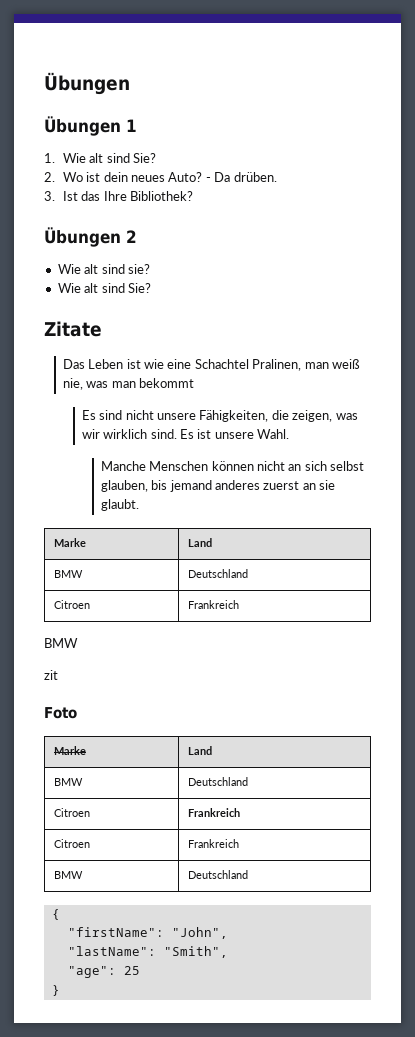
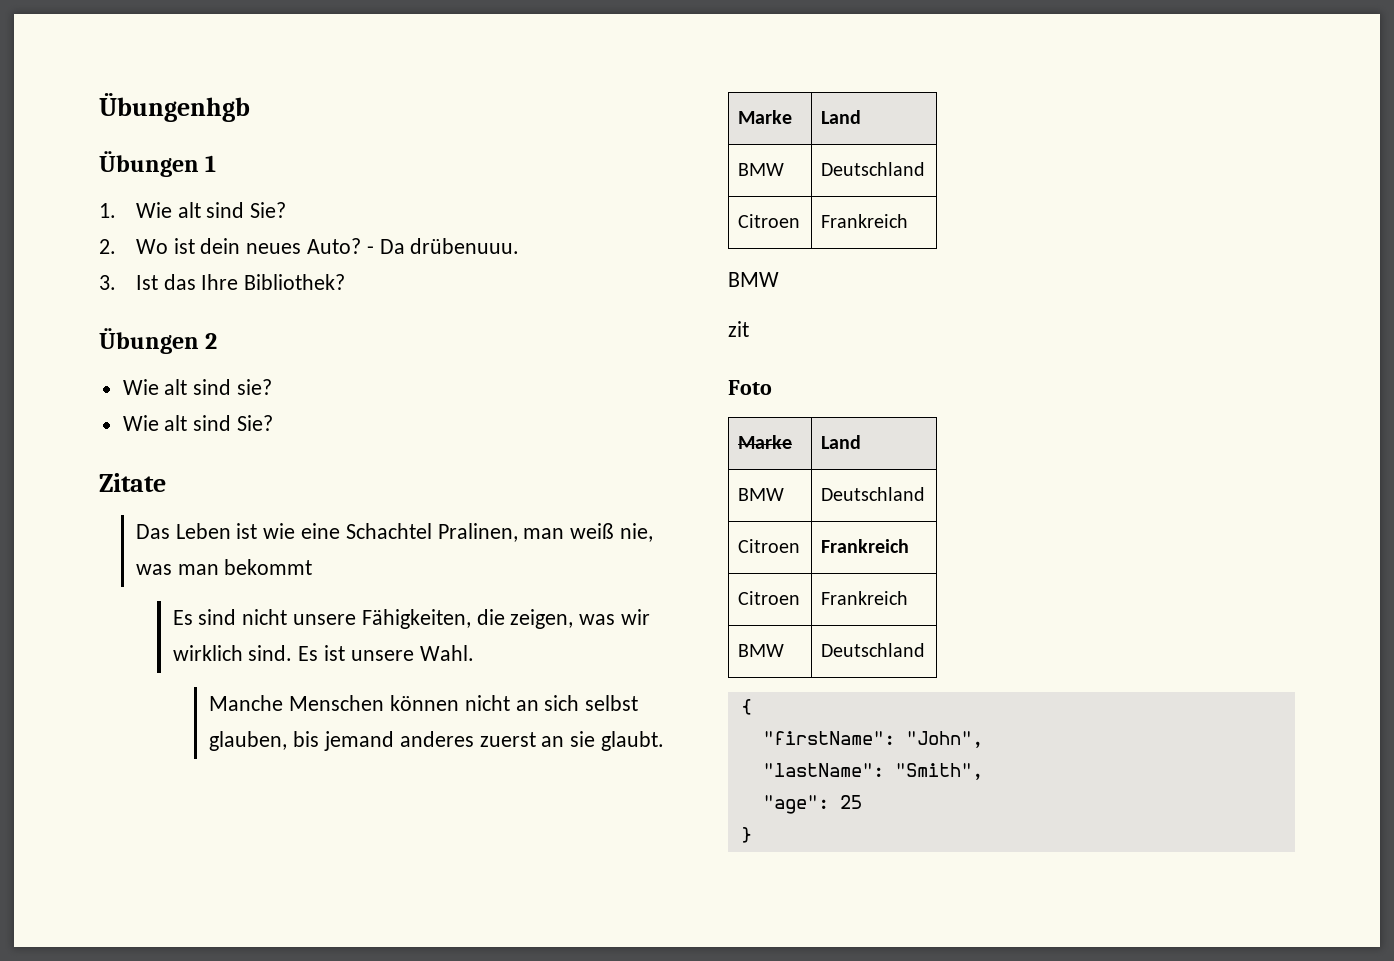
[44,72,130,95] Übungen -> [99,93,250,122] Übungenhgb
[233,172,277,182] drüben. -> [410,238,520,254] drübenuuu.

